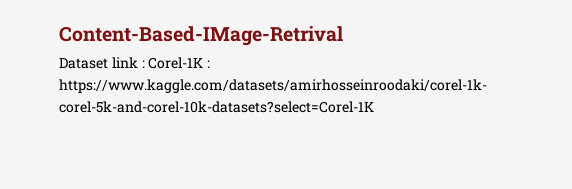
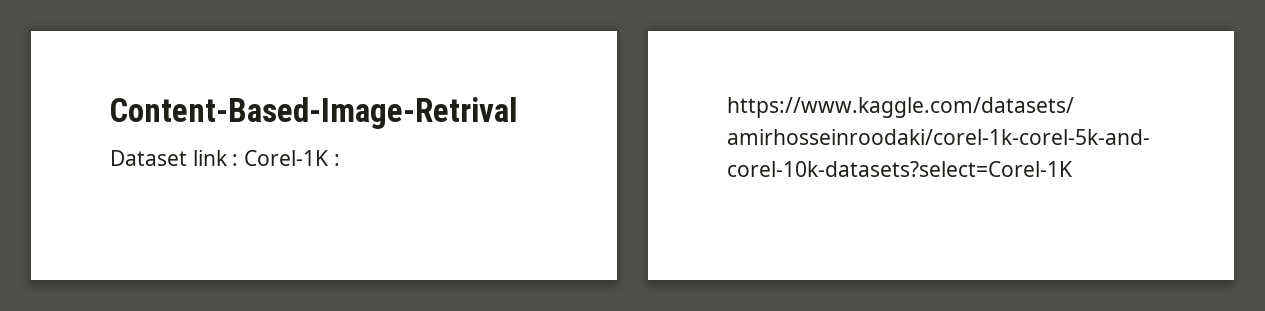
[59,26,343,46] Content-Based-IMage-Retrival -> [110,97,517,129] Content-Based-Image-Retrival

